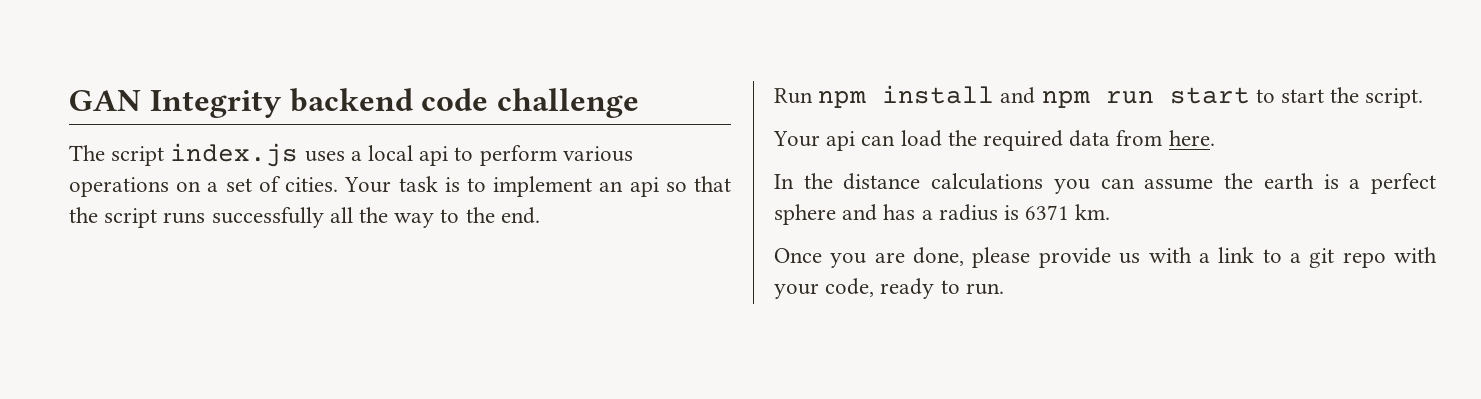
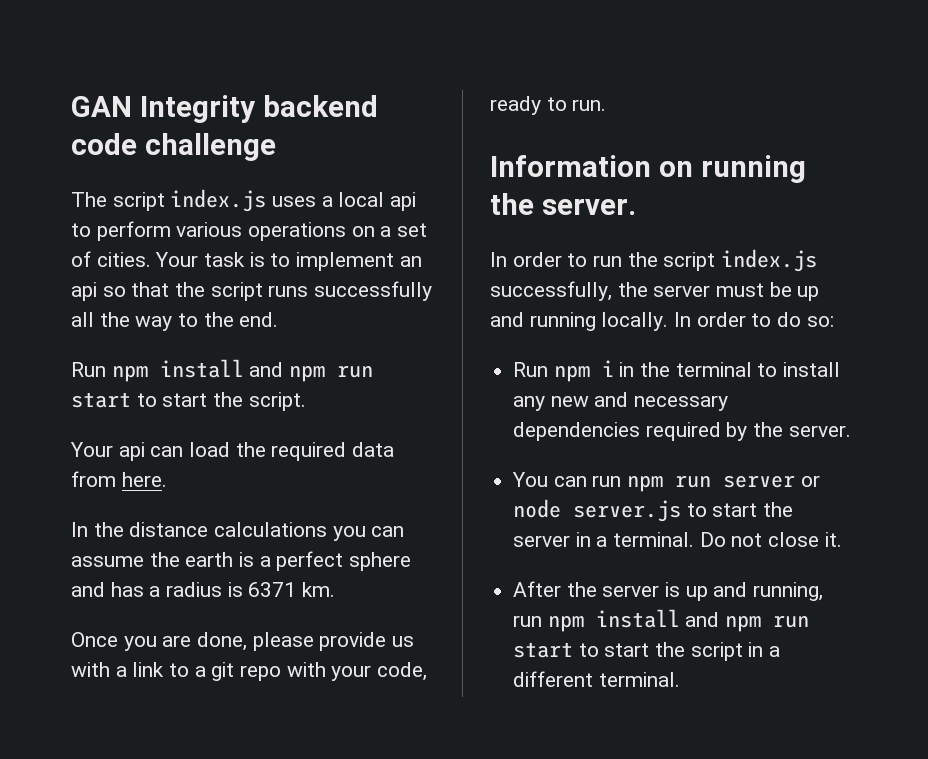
(1004, 289) none -> [490,155,806,183] [490,193,636,215] [490,249,818,272] [490,281,820,301] [490,312,834,331] [513,360,841,382] [513,392,729,411] [513,422,851,441] [512,472,820,492] [513,499,794,522] [513,532,842,547] [513,581,824,601] [513,609,810,632] [513,642,781,661] [513,671,680,687] // Information on running the server. // In order to run the script index.js successfully, the server must be up and running locally. In order to do so: // Run npm i in the terminal to install any new and necessary dependencies required by the server. // You can run npm run server or node server.js to start the server in a terminal. Do not close it. // After the server is up and running, run npm install and npm run start to start the script in a different terminal.

